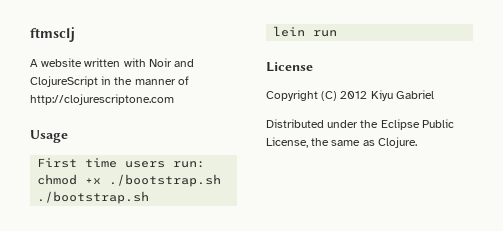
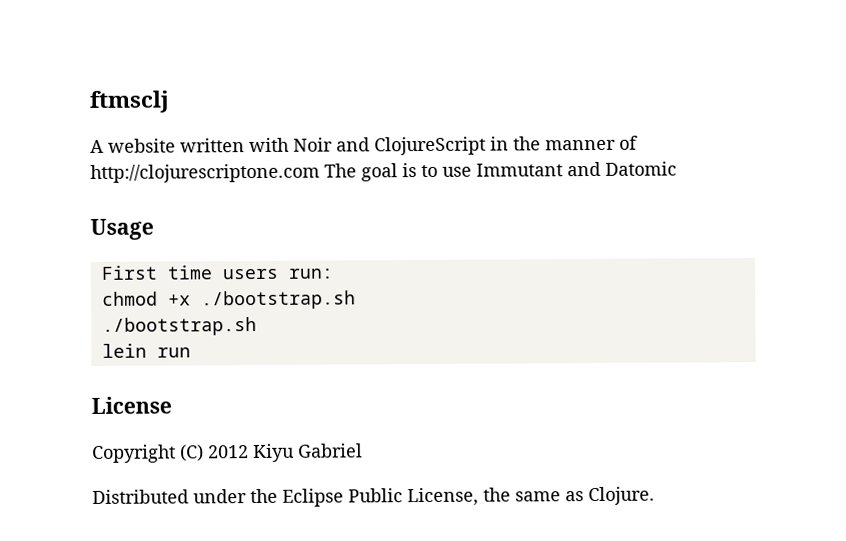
(174, 99) none -> [324,161,677,182] The goal is to use Immutant and Datomic

